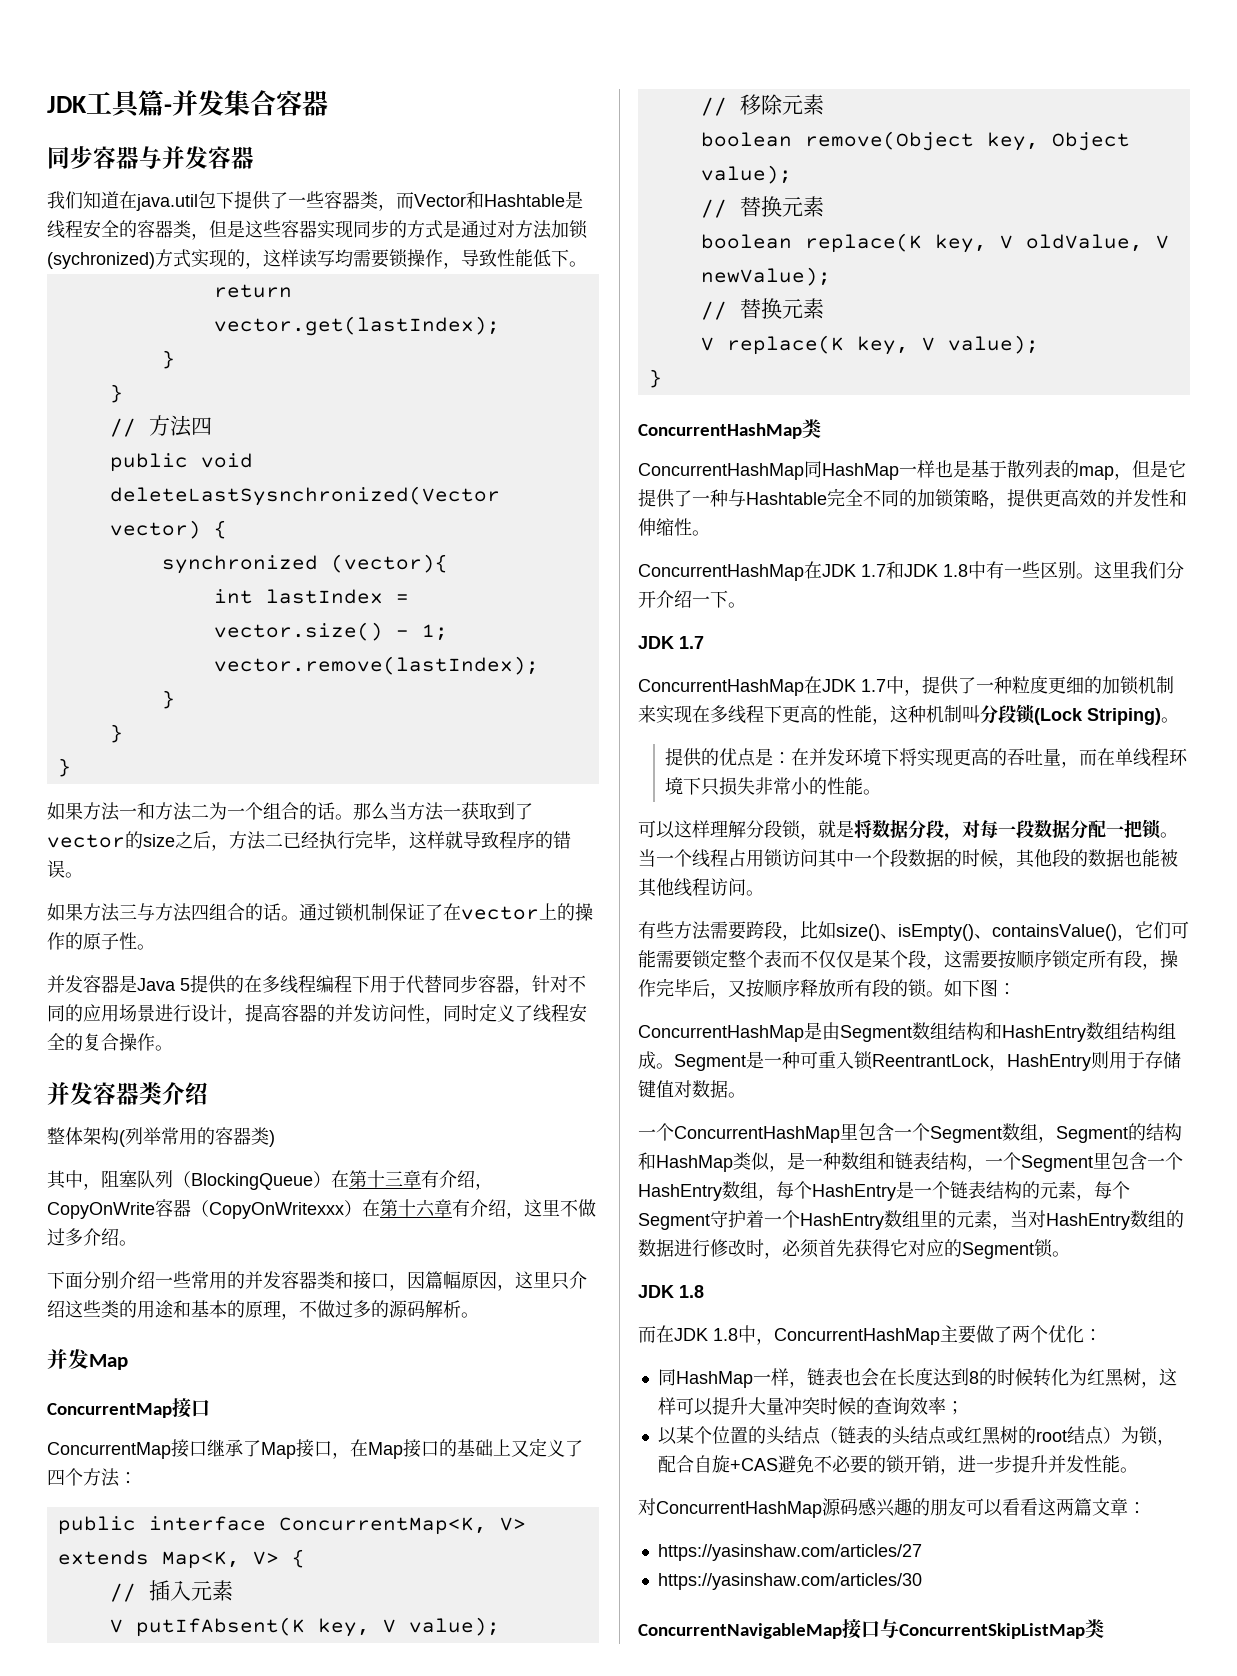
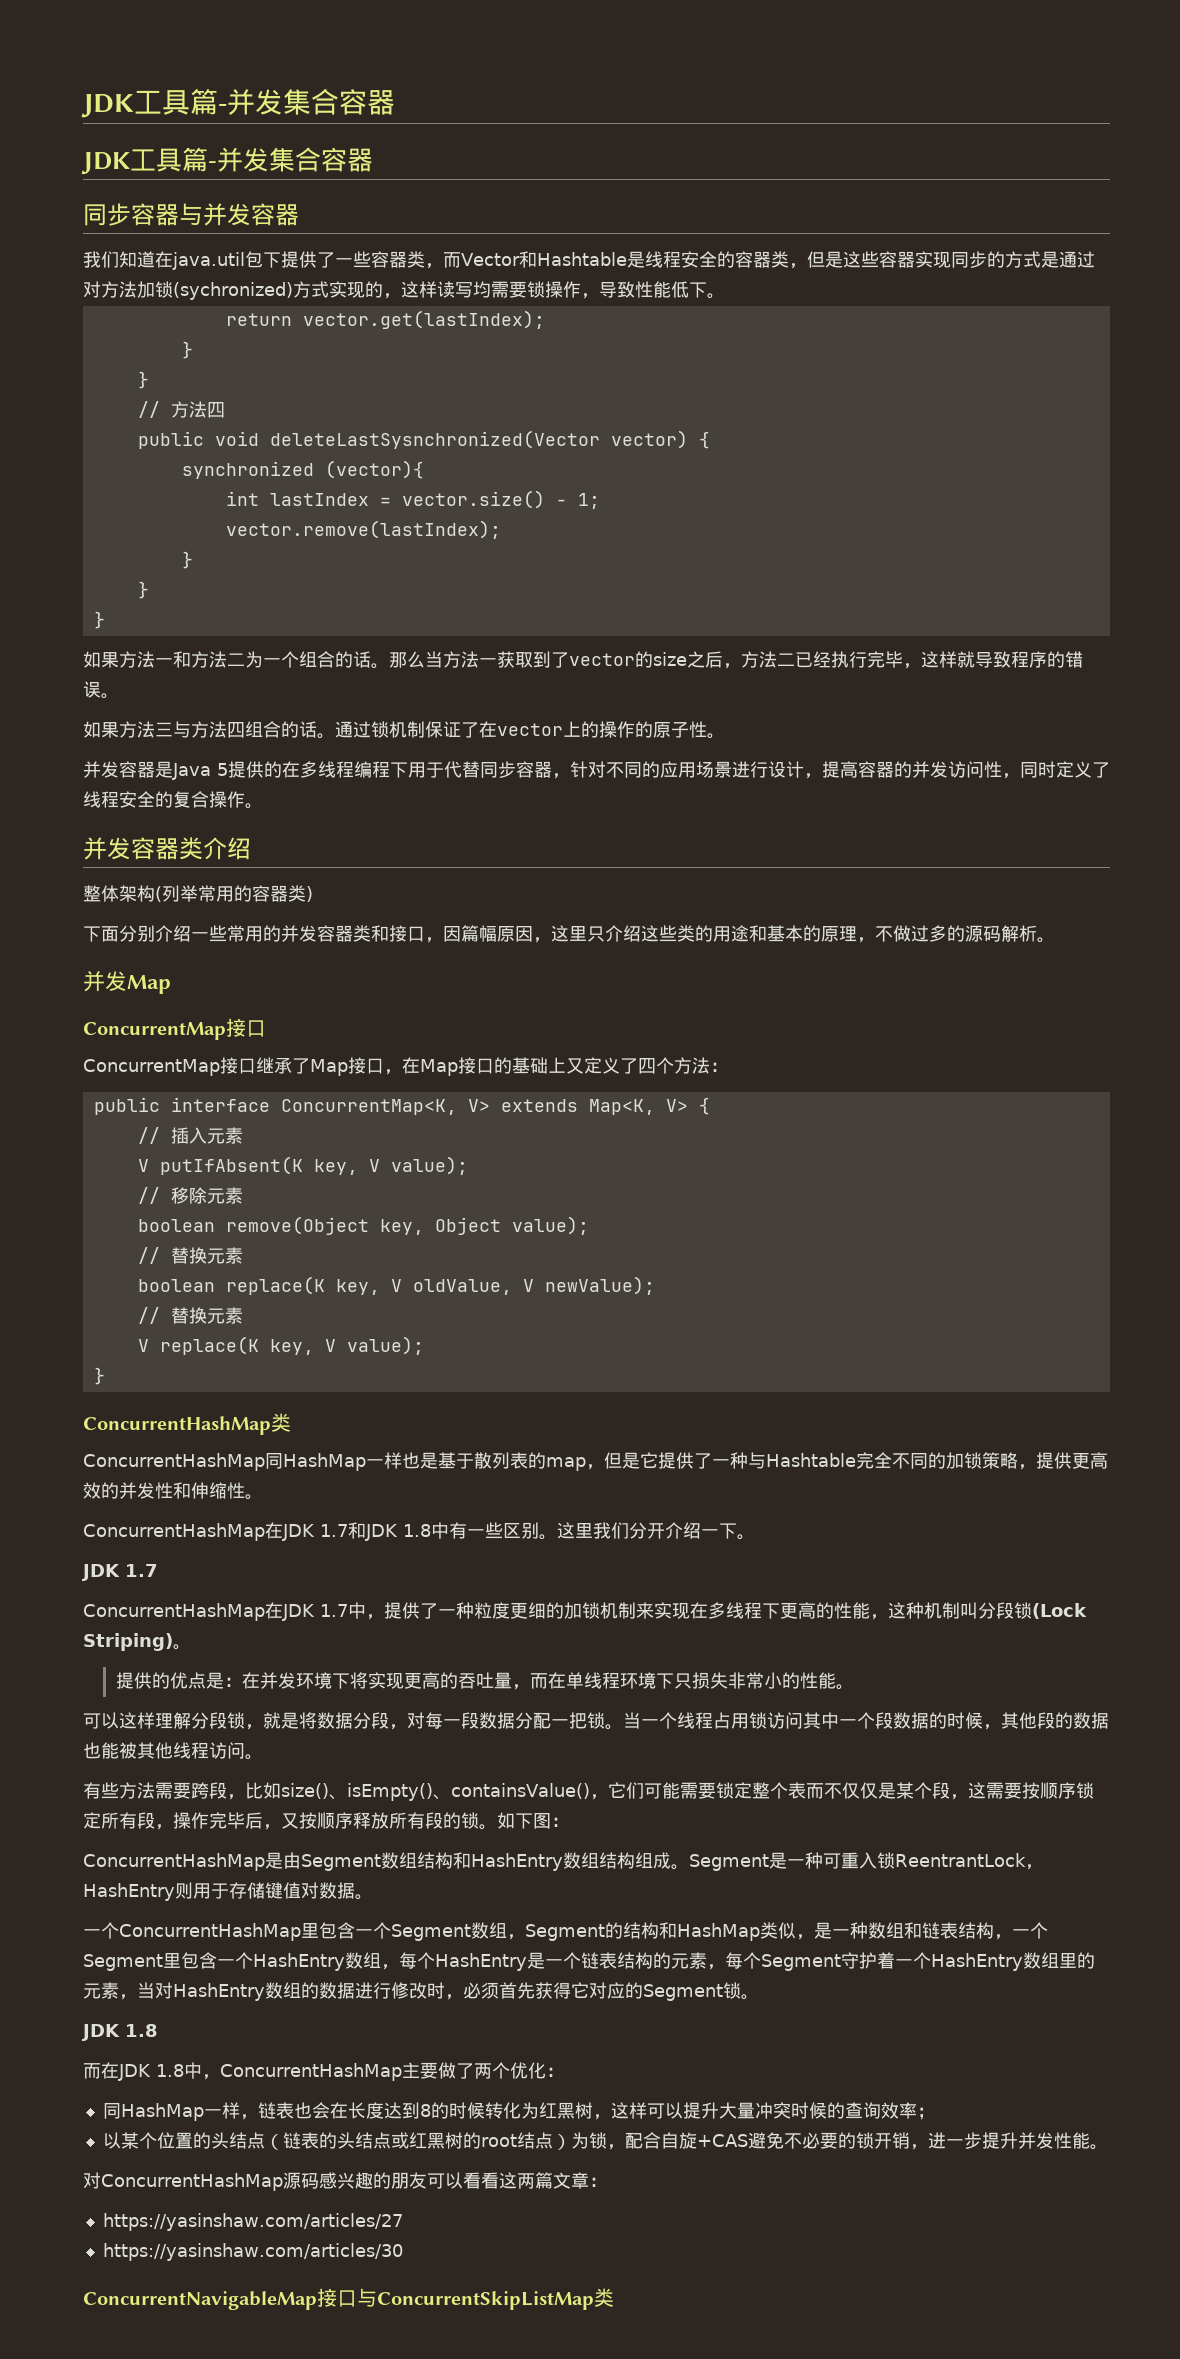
[47,90,328,118] JDK工具篇-并发集合容器 -> [81,89,395,118] [81,147,373,175] JDK工具篇-并发集合容器 // JDK工具篇-并发集合容器
[47,1170,493,1190] [47,1199,596,1219] [47,1228,137,1246] // 其中，阻塞队列（BlockingQueue）在第十三章有介绍，CopyOnWrite容器（CopyOnWritexxx）在第十六章有介绍，这里不做过多介绍。 -> (313, 894) none

